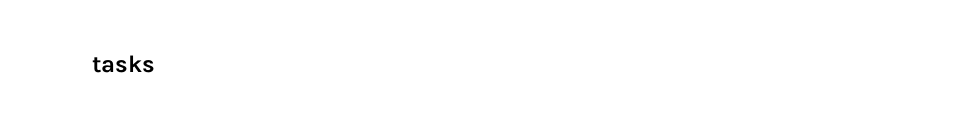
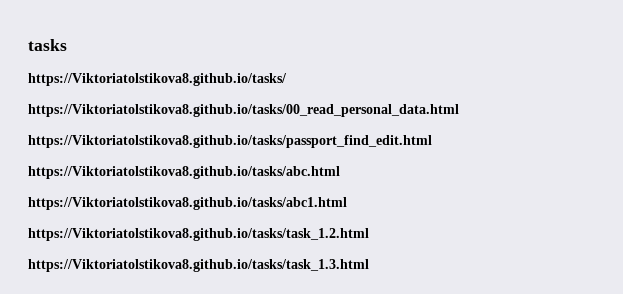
(155, 64) none -> [28,73,287,86] [28,104,459,117] [28,135,432,148] [28,166,340,179] [28,197,347,210] [28,228,369,241] [28,259,369,272] // https://Viktoriatolstikova8.github.io/tasks/ // https://Viktoriatolstikova8.github.io/tasks/00_read_personal_data.html // https://Viktoriatolstikova8.github.io/tasks/passport_find_edit.html // https://Viktoriatolstikova8.github.io/tasks/abc.html // https://Viktoriatolstikova8.github.io/tasks/abc1.html // https://Viktoriatolstikova8.github.io/tasks/task_1.2.html // https://Viktoriatolstikova8.github.io/tasks/task_1.3.html

